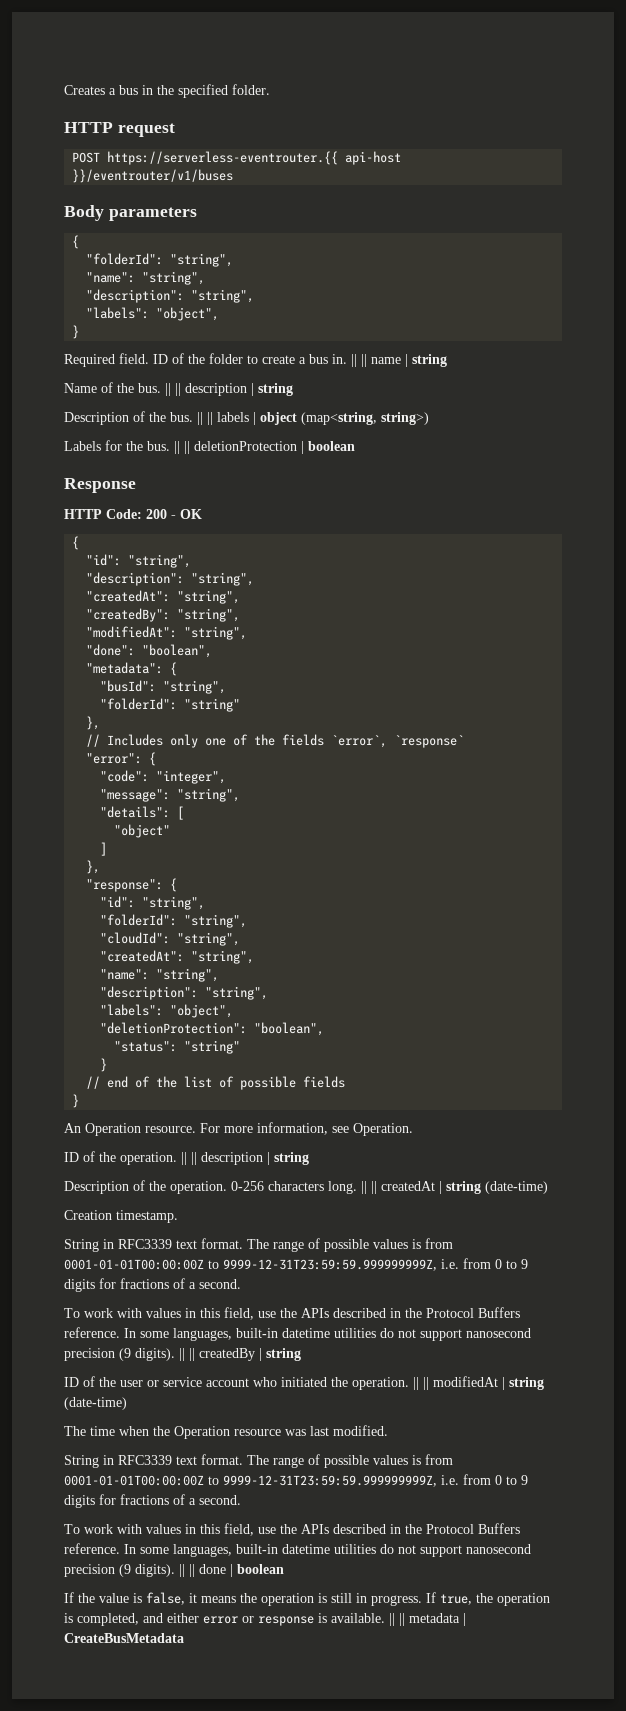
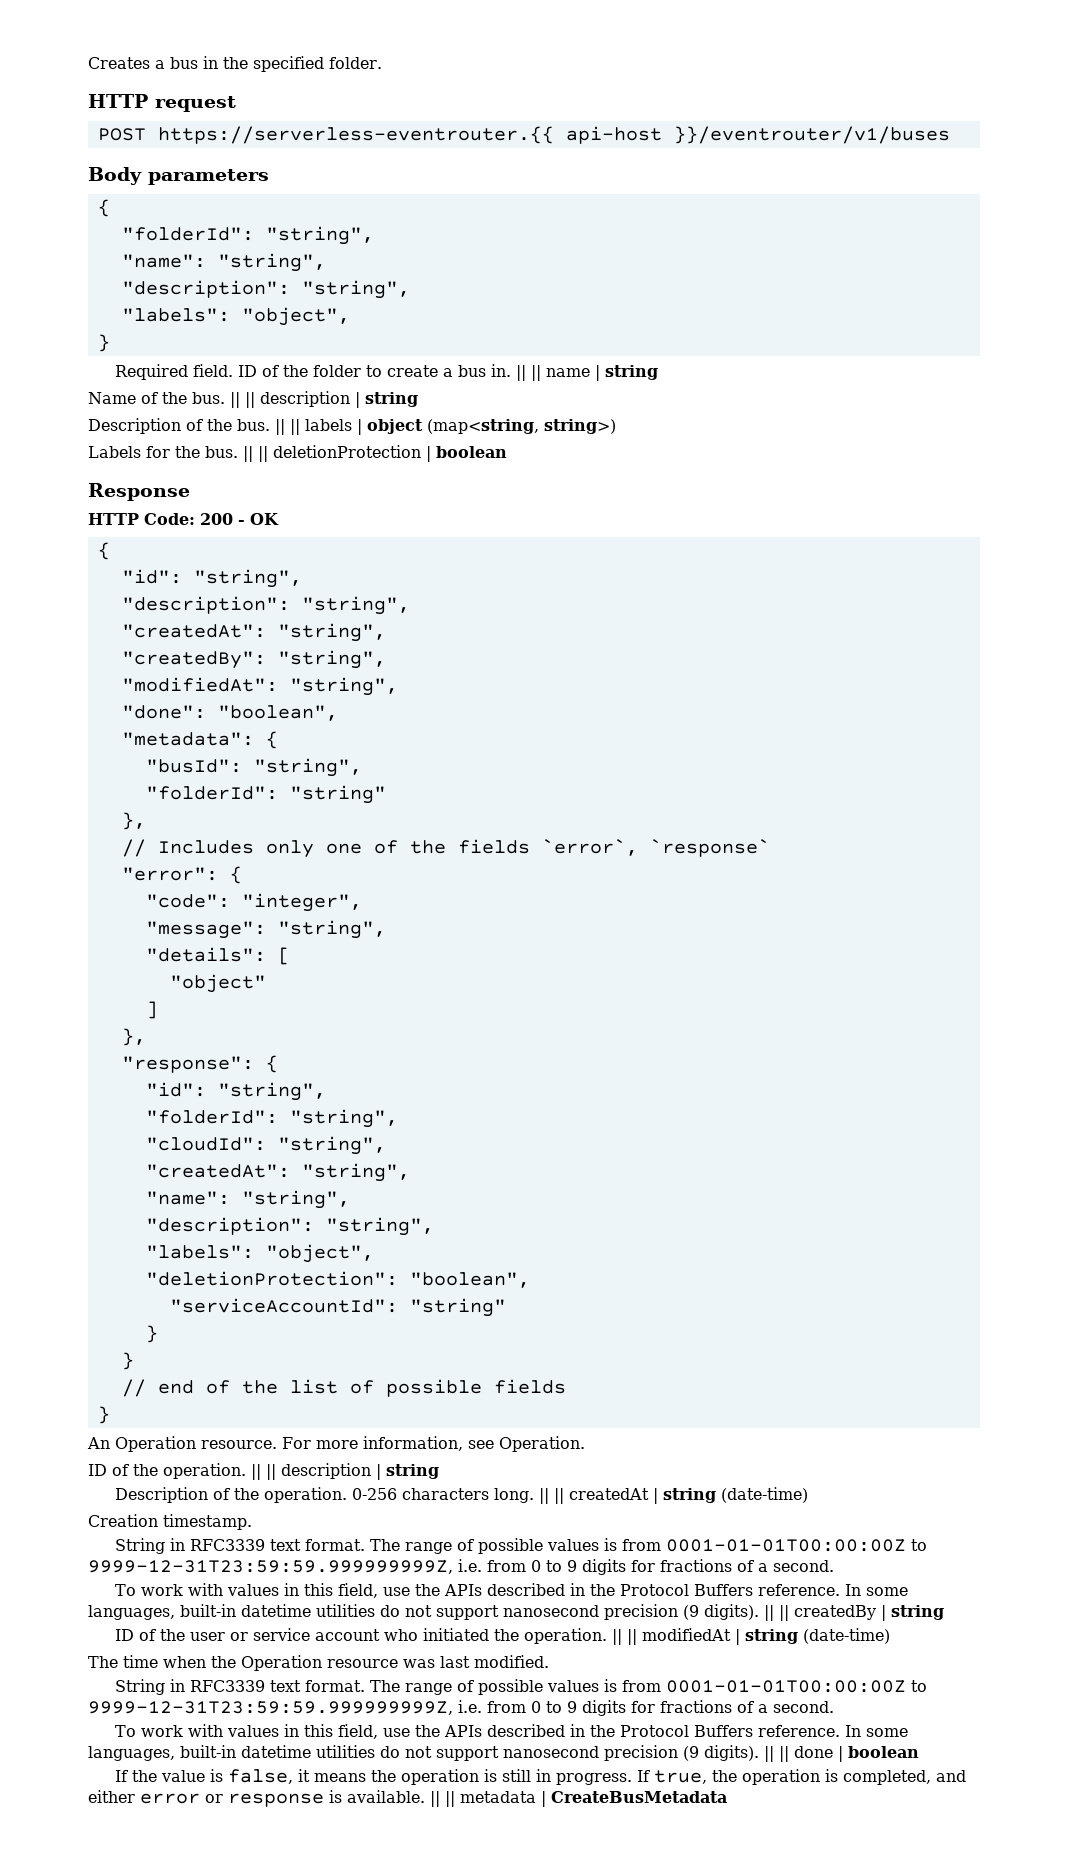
[114,1041,178,1052] "status": -> [169,1298,398,1313] "serviceAccountId":
(108, 1065) none -> [121,1352,134,1370] // }

